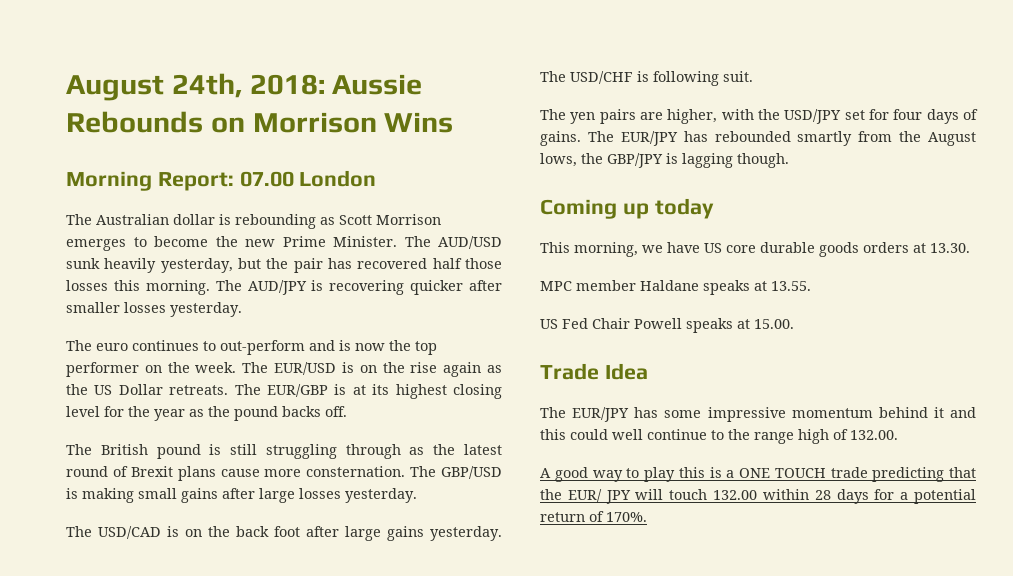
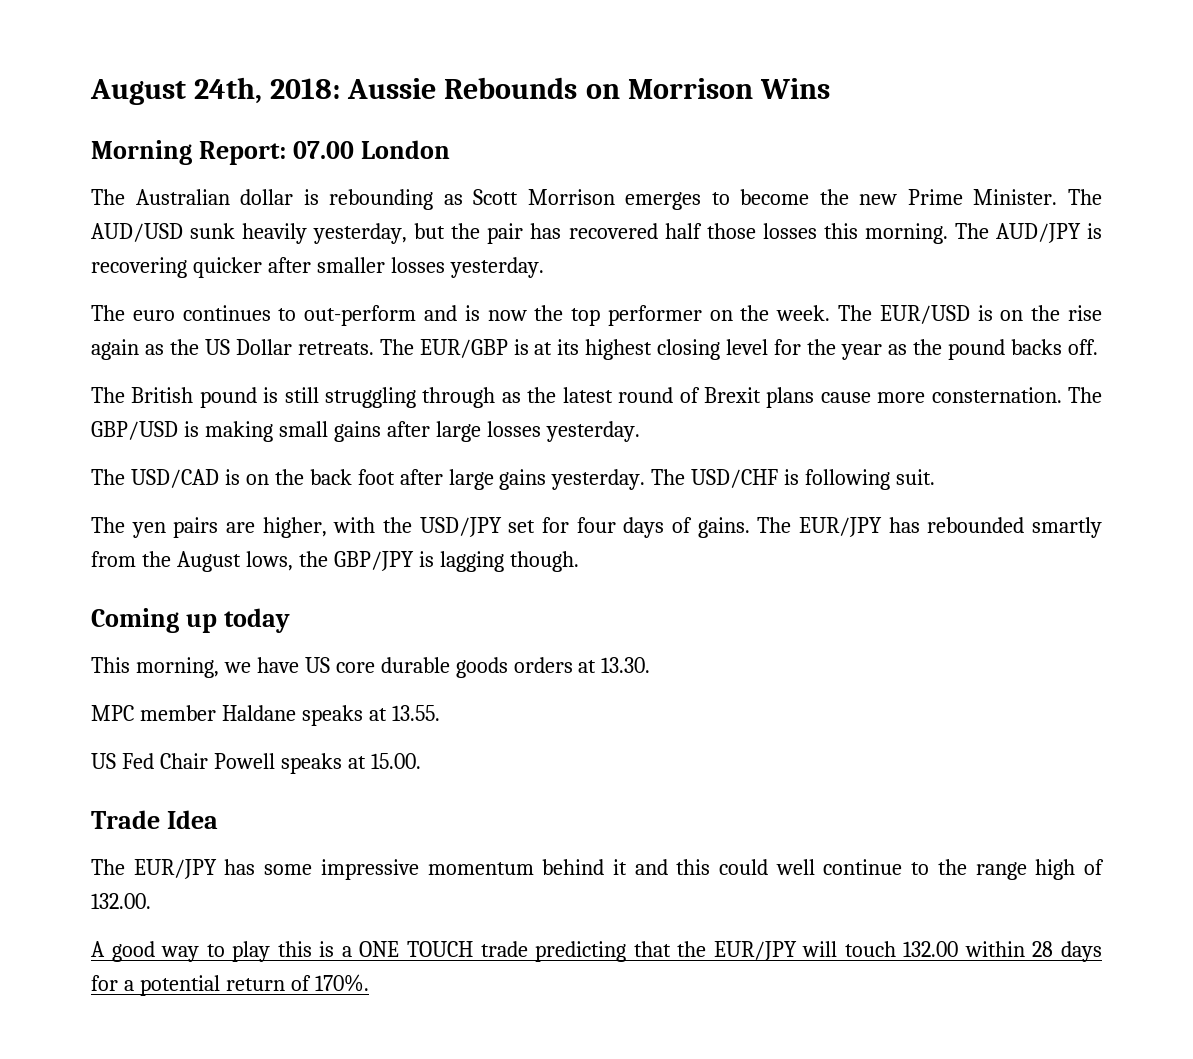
[567,489,631,504] EUR/ JPY -> [713,941,797,961] EUR/JPY

